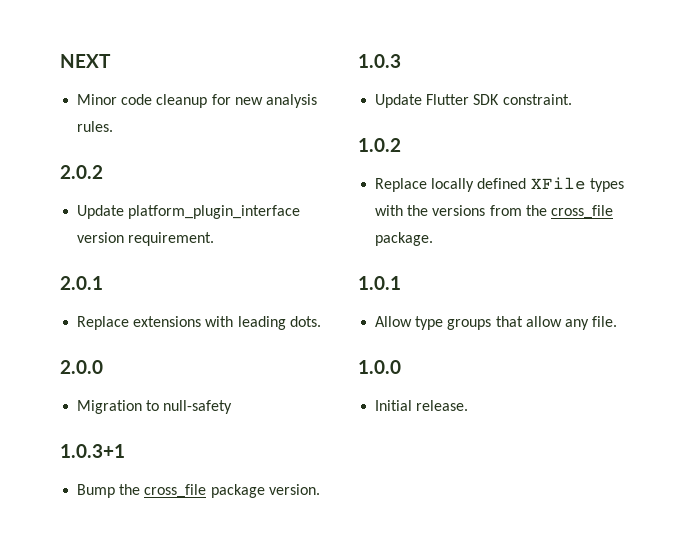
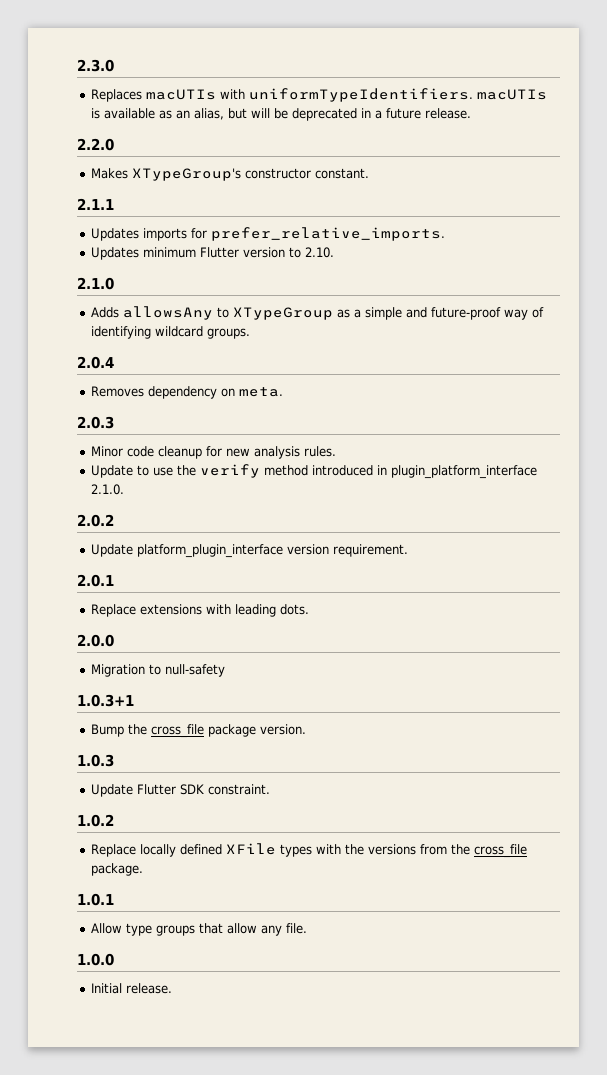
[60,54,111,68] NEXT -> [77,59,114,72] [91,88,548,102] [91,108,472,121] [77,138,114,151] [91,168,370,181] [77,198,114,210] [91,227,446,241] [91,247,335,260] [77,277,114,290] [91,306,545,320] [91,326,251,339] [77,356,114,369] [91,386,284,399] [77,416,114,429] 2.3.0 // Replaces macUTIs with uniformTypeIdentifiers. macUTIs is available as an alias, but will be deprecated in a future release. // 2.2.0 // Makes XTypeGroup's constructor constant. // 2.1.1 // Updates imports for prefer_relative_imports. // Updates minimum Flutter version to 2.10. // 2.1.0 // Adds allowsAny to XTypeGroup as a simple and future-proof way of identifying wildcard groups. // 2.0.4 // Removes dependency on meta. // 2.0.3
(114, 126) none -> [91,464,538,479] [91,484,125,495] // Update to use the verify method introduced in plugin_platform_interface 2.1.0.

